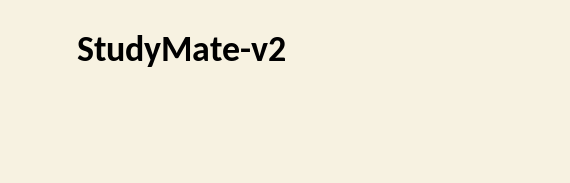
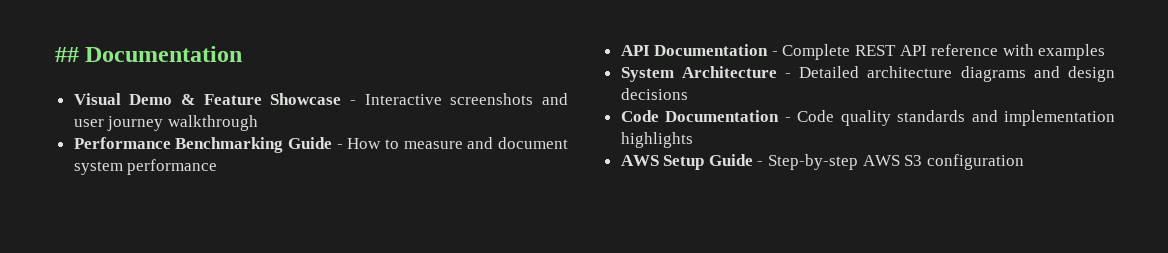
[77,35,286,67] StudyMate-v2 -> [55,46,243,62] [73,93,568,105] [73,115,258,131] [73,137,569,153] [73,159,218,175] [620,44,1106,60] [620,66,1115,82] [620,88,688,100] [620,110,1115,126] [620,132,693,148] [620,154,1024,170] ## Documentation // Visual Demo & Feature Showcase - Interactive screenshots and user journey walkthrough // Performance Benchmarking Guide - How to measure and document system performance // API Documentation - Complete REST API reference with examples // System Architecture - Detailed architecture diagrams and design decisions // Code Documentation - Code quality standards and implementation highlights // AWS Setup Guide - Step-by-step AWS S3 configuration

